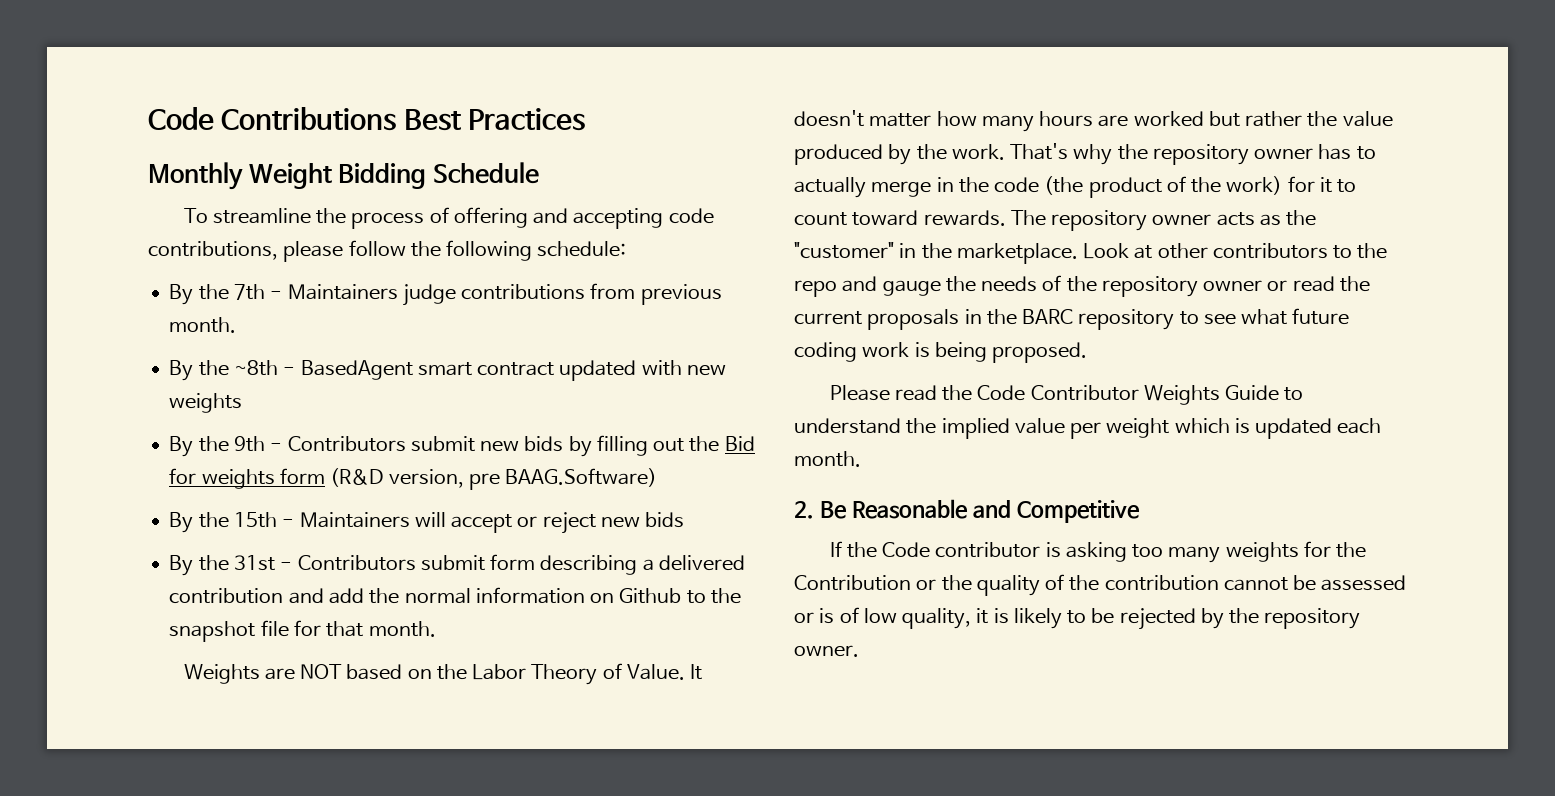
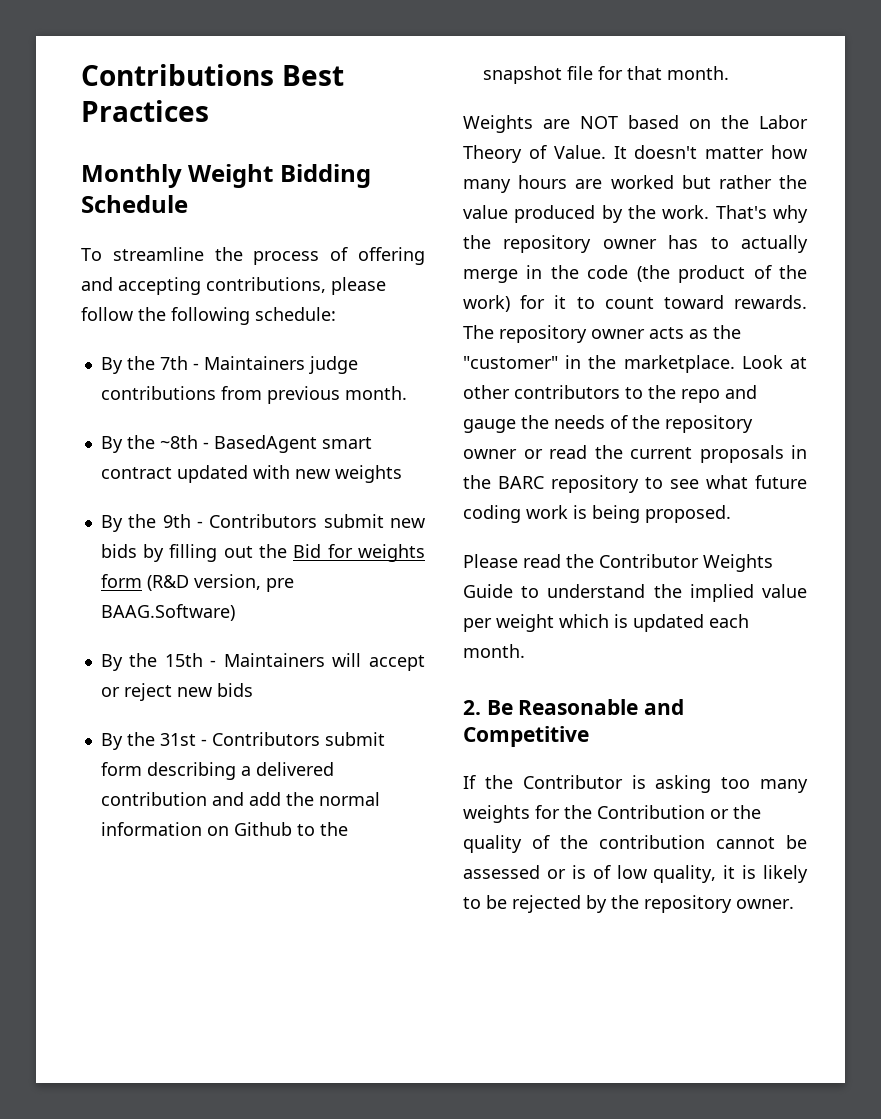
[148,107,214,130] Code -> (81, 75) none
[668,208,714,224] code -> (201, 286) none
[977,385,1026,401] Code -> (594, 561) none
[882,542,1041,558] Code contributor -> [522,775,623,789] Contributor

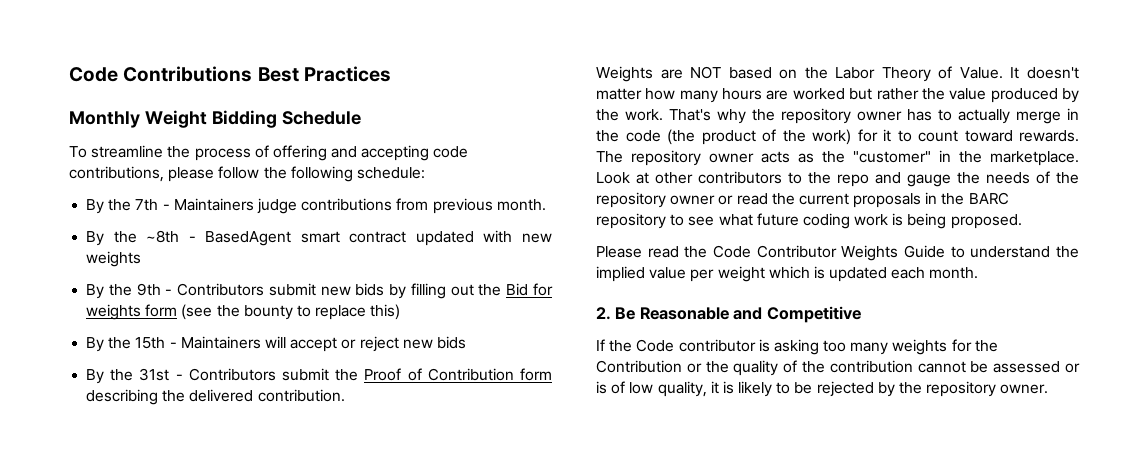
(81, 75) none -> [69,67,118,82] Code
(201, 286) none -> [433,146,469,158] code
[146,574,294,592] [100,604,235,621] (R&D version, pre BAAG.Software) -> [181,304,401,320] (see the bounty to replace this)
[100,762,334,780] [100,792,380,806] [100,822,348,836] [482,66,729,84] form describing a delivered contribution and add the normal information on Github to the snapshot file for that month. -> [335,368,552,381] [86,389,345,405] the Proof of Contribution form describing the delivered contribution.
(594, 561) none -> [713,245,751,258] Code
[522,775,623,789] Contributor -> [636,339,756,352] Code contributor

